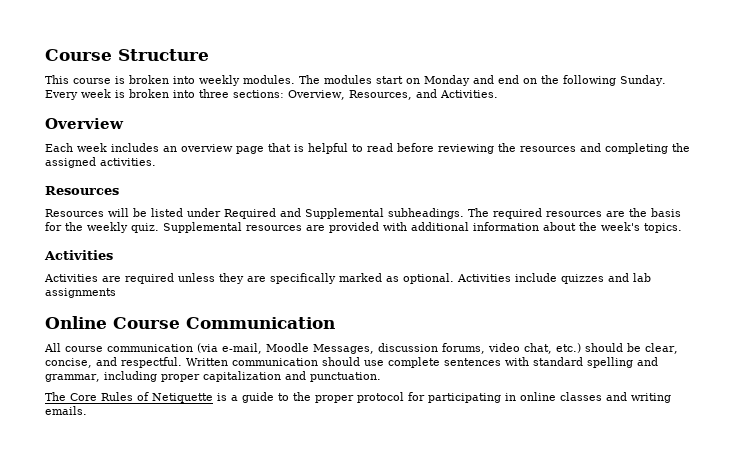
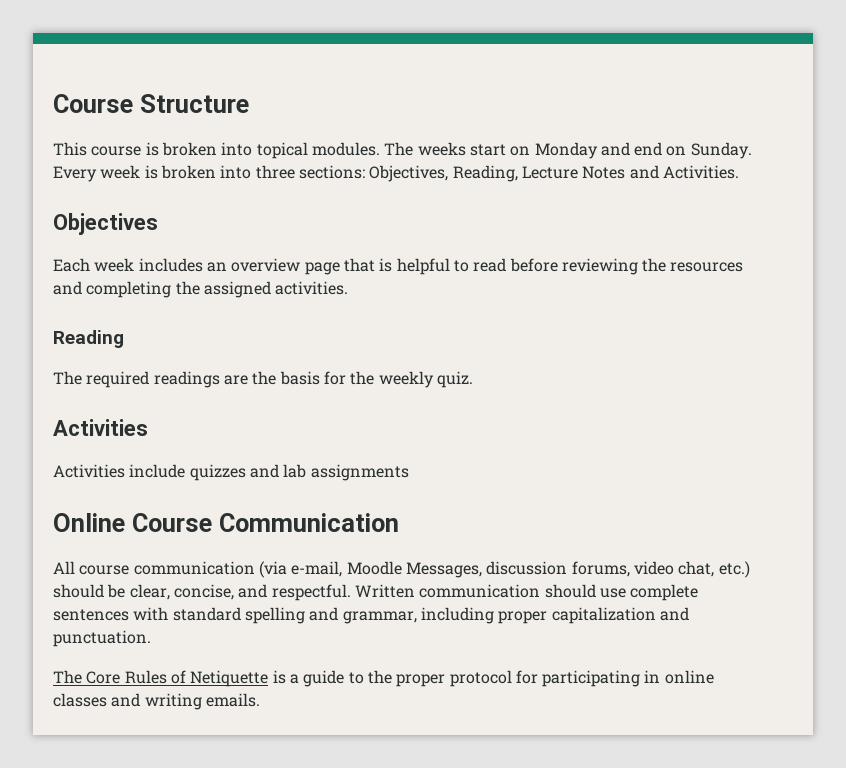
[199,75,240,86] weekly -> [256,142,308,159] topical
[324,75,372,84] modules -> [417,142,466,156] weeks
[541,75,616,86] the following -> (687, 151) none
[288,90,412,100] Overview, Resources, -> [369,165,626,182] Objectives, Reading, Lecture Notes
[45,118,124,129] Overview -> [53,213,158,235] Objectives
[45,186,119,195] [45,208,464,219] Resources // Resources will be listed under Required and Supplemental subheadings. -> [53,330,124,348] Reading //
[546,211,602,217] resources -> [153,371,220,388] readings
[163,222,682,233] [44,250,113,260] [44,273,454,284] Supplemental resources are provided with additional information about the week's topics. // Activities // Activities are required unless they are specifically marked as optional. -> [53,419,148,436] // Activities //

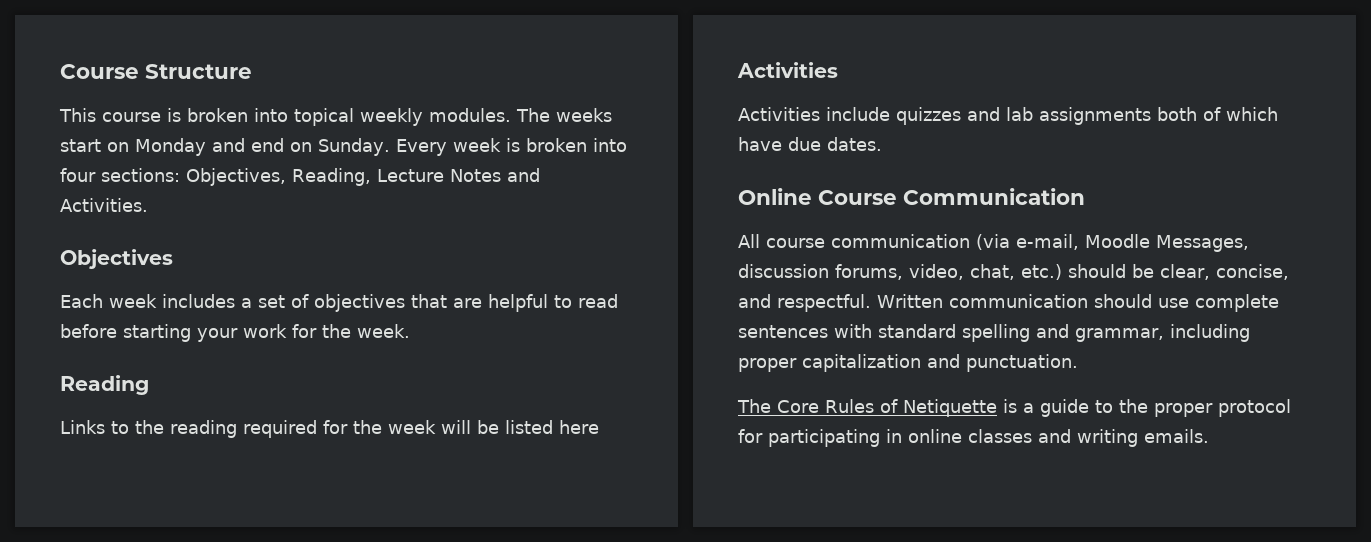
(308, 150) none -> [360,108,423,126] weekly
[255,165,295,179] three -> [60,168,96,182] four
[206,258,744,275] [53,281,349,298] [53,330,124,348] [53,371,473,388] an overview page that is helpful to read before reviewing the resources and completing the assigned activities. // Reading // The required readings are the basis for the weekly quiz. -> [241,294,618,312] [60,324,410,342] [60,375,149,395] [60,420,599,438] a set of objectives that are helpful to read before starting your work for the week. // Reading // Links to the reading required for the week will be listed here
(409, 472) none -> [1157,107,1278,121] [738,137,882,151] both of which have due dates.
[633,561,674,575] video -> [909,264,964,280] video,

